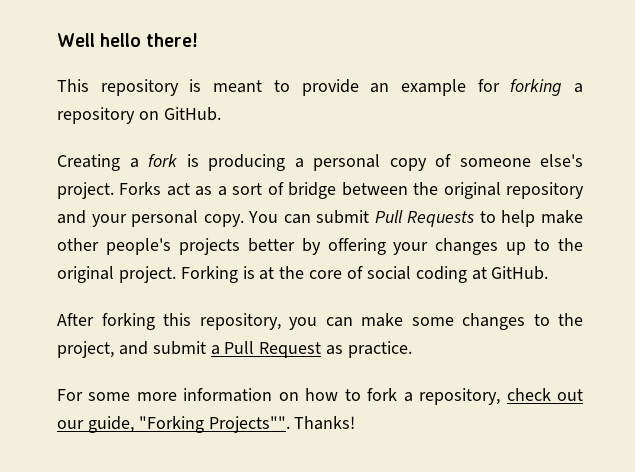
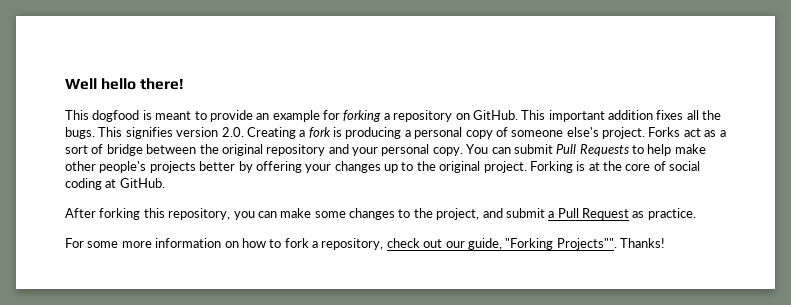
[100,79,179,96] repository -> [92,110,140,122] dogfood
(221, 114) // -> [521,110,722,122] [65,127,244,139] This important addition fixes all the bugs. This signifies version 2.0.

